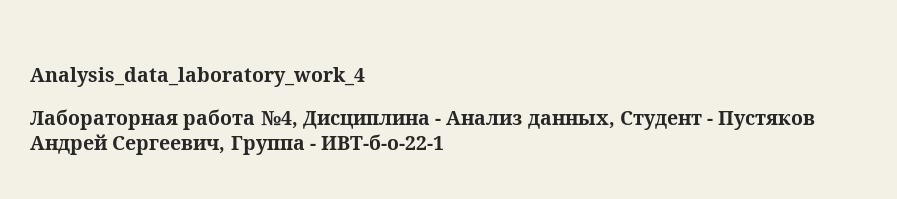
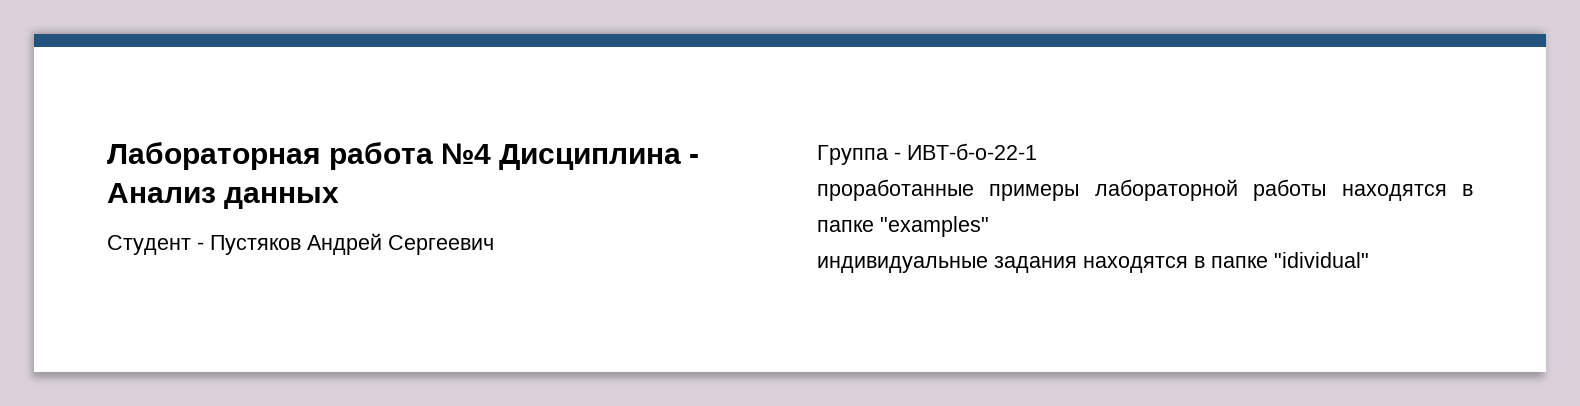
[30,67,365,87] Analysis_data_laboratory_work_4 // -> (107, 156) none
[260,111,298,129] №4, -> [441,143,492,164] №4
[527,114,615,129] данных, -> [224,187,340,209] данных //
[112,136,226,155] Сергеевич, -> [388,235,494,255] Сергеевич //
(445, 142) none -> [817,179,1473,201] [817,216,989,237] [817,252,1369,273] // проработанные примеры лабораторной работы находятся в папке "examples" // индивидуальные задания находятся в папке "idividual"

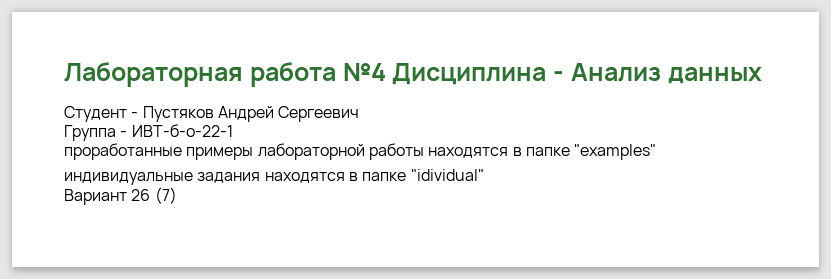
(1369, 260) none -> [64,187,177,205] // Вариант 26 (7)

